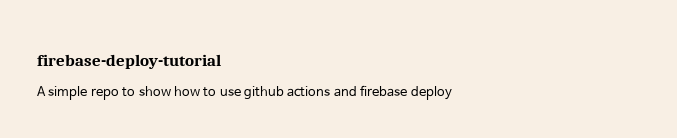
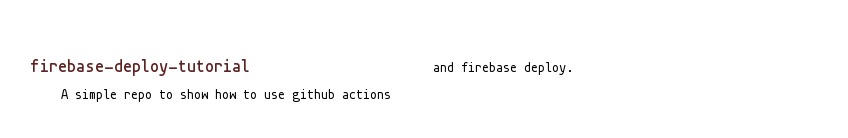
[410,86,452,100] deploy -> [524,62,574,75] deploy.

